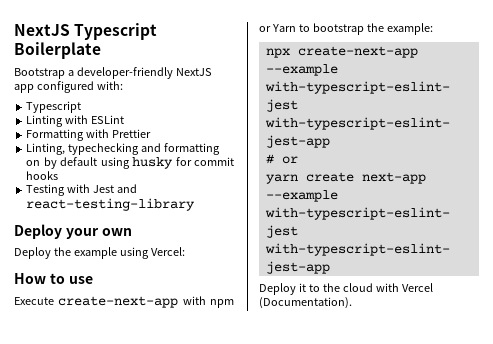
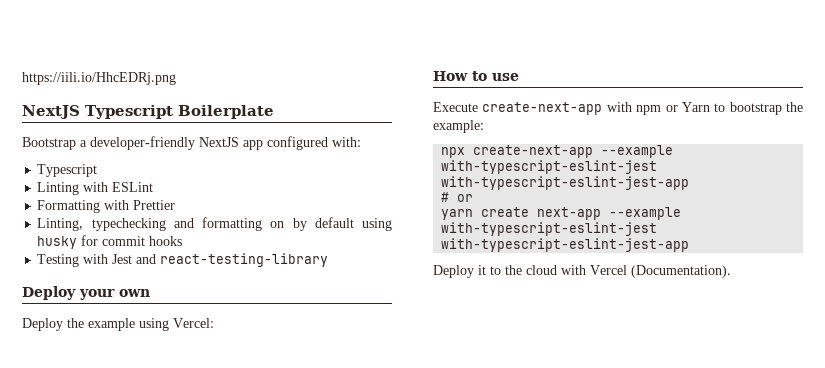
(14, 30) none -> [22,72,176,85] https://iili.io/HhcEDRj.png //

